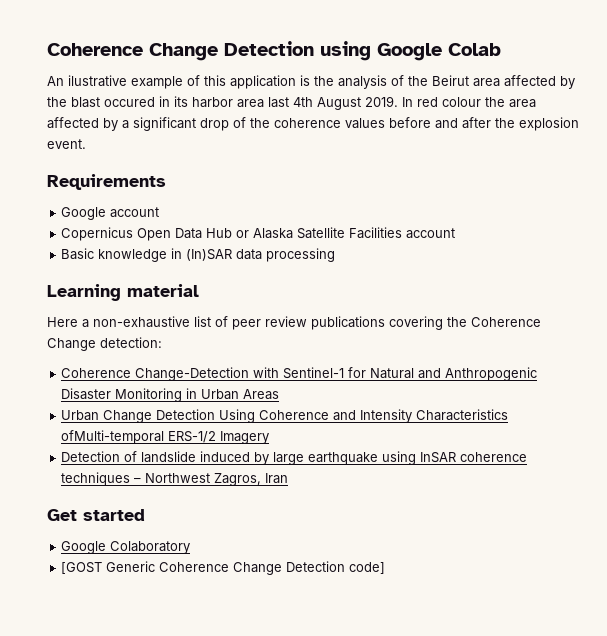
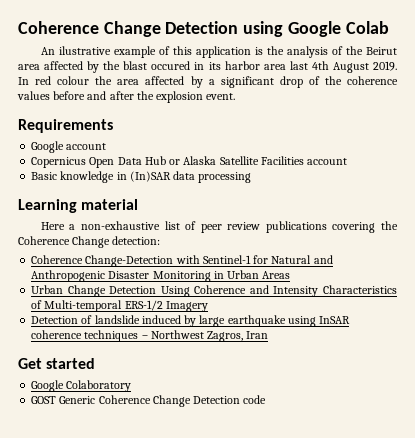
[61,430,165,444] ofMulti-temporal -> [31,300,123,312] of Multi-temporal
[61,562,103,574] [GOST -> [31,396,57,404] GOST
[349,562,386,574] code] -> [243,395,267,404] code

